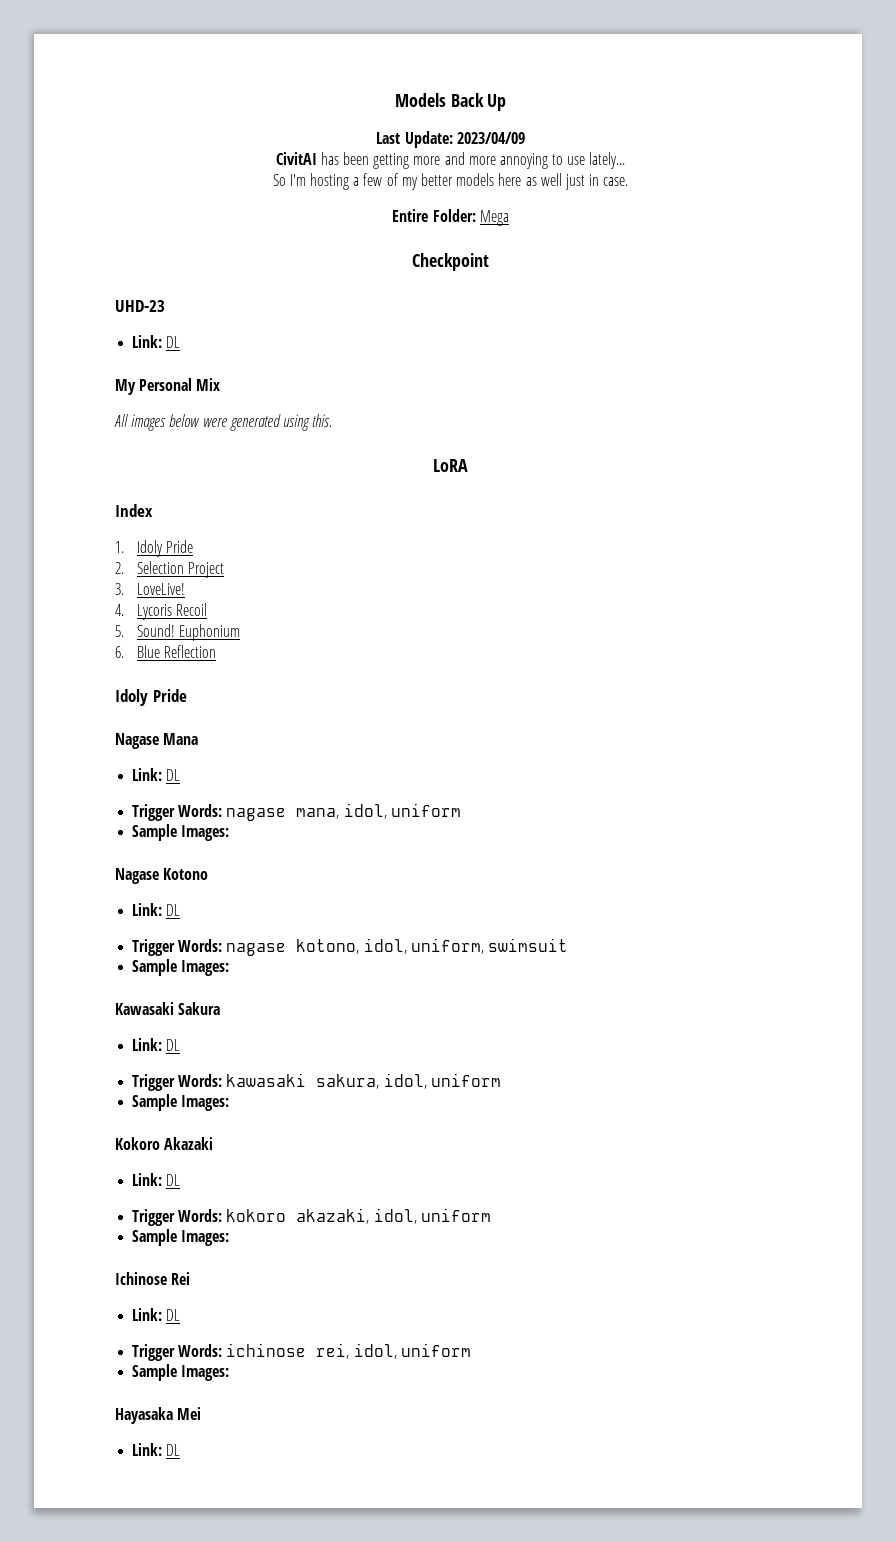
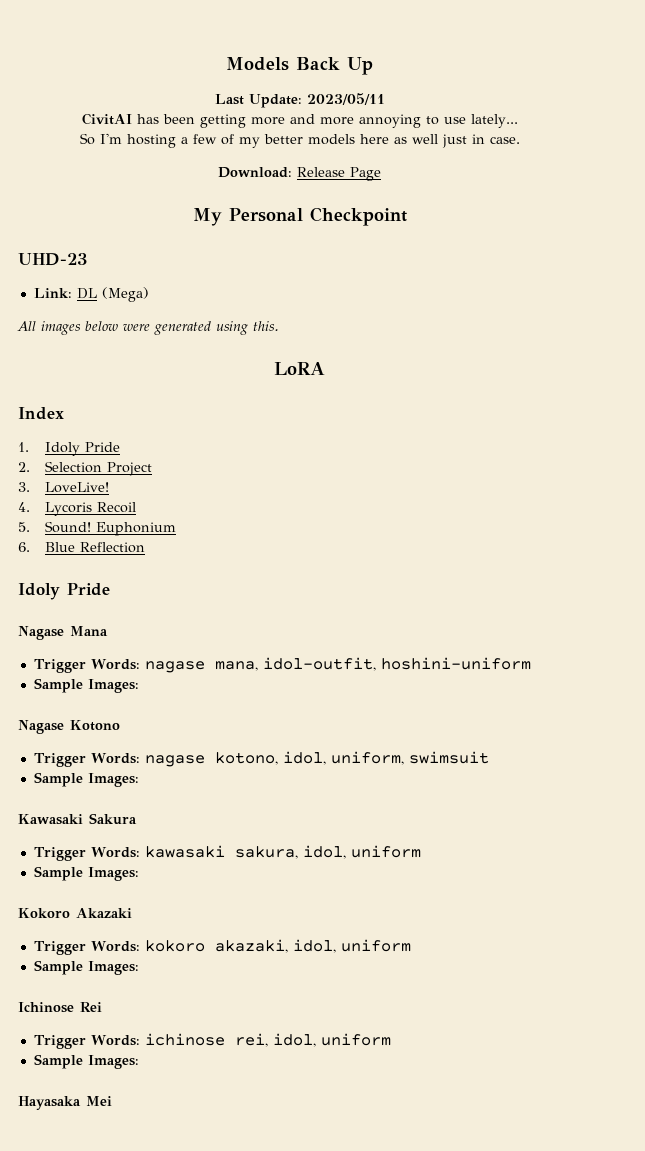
[456,132,525,144] 2023/04/09 -> [306,93,385,105] 2023/05/11
[392,209,509,226] Entire Folder: Mega // -> [218,167,381,181] [192,208,303,226] Download: Release Page // My Personal
[115,378,221,395] // My Personal Mix -> [101,287,149,302] (Mega)
[132,768,181,781] // Link: DL -> (108, 631) none
[343,803,461,819] idol, uniform -> [262,657,531,671] idol-outfit, hoshini-uniform
[132,903,181,916] // Link: DL -> (120, 725) none
[132,1038,181,1051] // Link: DL -> (137, 819) none
[132,1173,181,1186] // Link: DL -> (132, 913) none
[132,1308,181,1321] // Link: DL -> (102, 1007) none
[132,1443,181,1456] // Link: DL -> (112, 1101) none

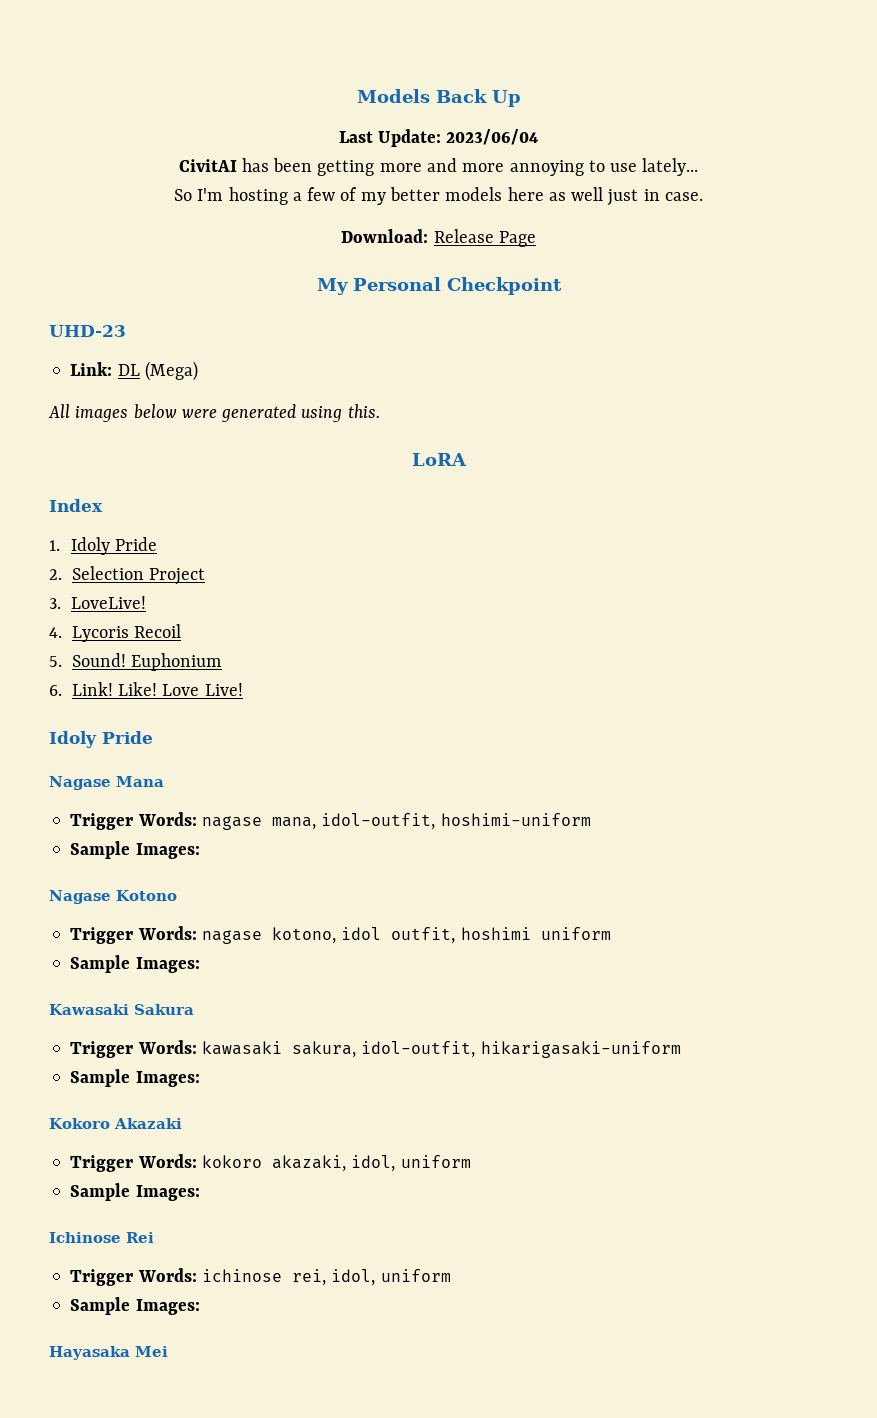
[306,93,385,105] 2023/05/11 -> [446,129,539,145] 2023/06/04
[45,542,146,553] Blue Reflection -> [71,682,243,696] Link! Like! Love Live!
[380,657,531,670] hoshini-uniform -> [440,813,591,826] hoshimi-uniform
[282,751,489,765] idol, uniform, swimsuit -> [341,927,611,944] idol outfit, hoshimi uniform
[302,845,421,859] idol, uniform -> [361,1041,681,1058] idol-outfit, hikarigasaki-uniform

